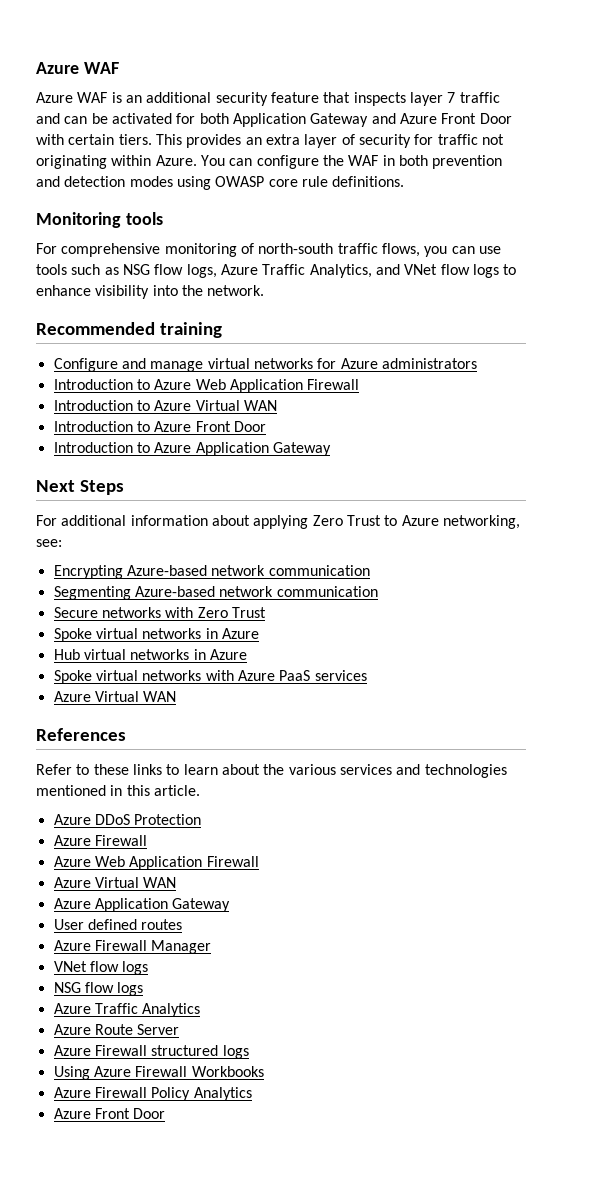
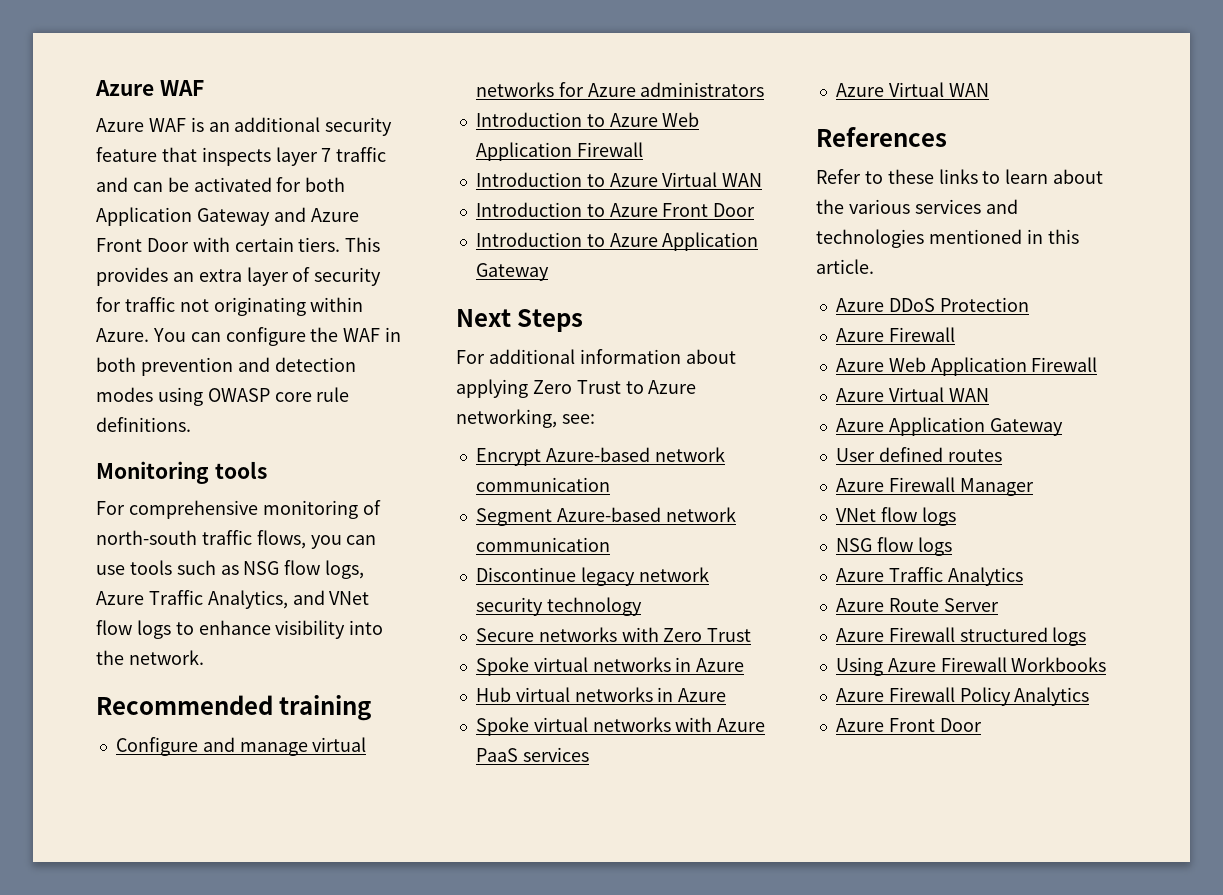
[53,565,370,579] [53,586,378,600] Encrypting Azure-based network communication // Segmenting Azure-based network communication -> [475,447,725,466] [475,477,610,492] [475,507,736,526] [475,537,610,552] [475,567,709,586] [475,597,642,616] Encrypt Azure-based network communication // Segment Azure-based network communication // Discontinue legacy network security technology

